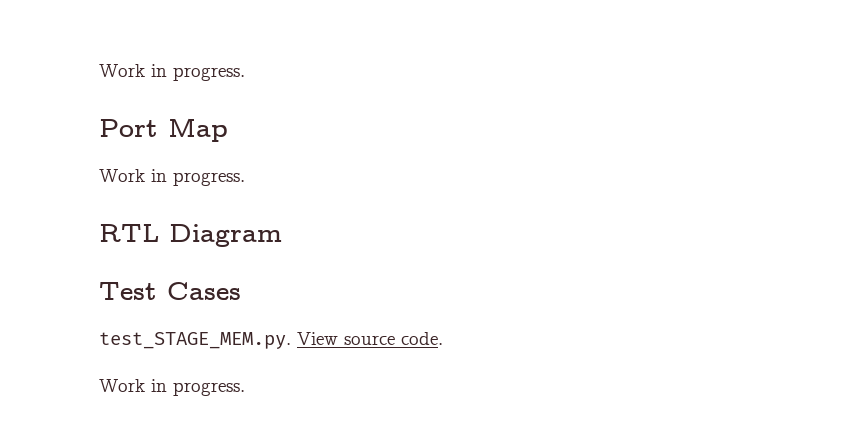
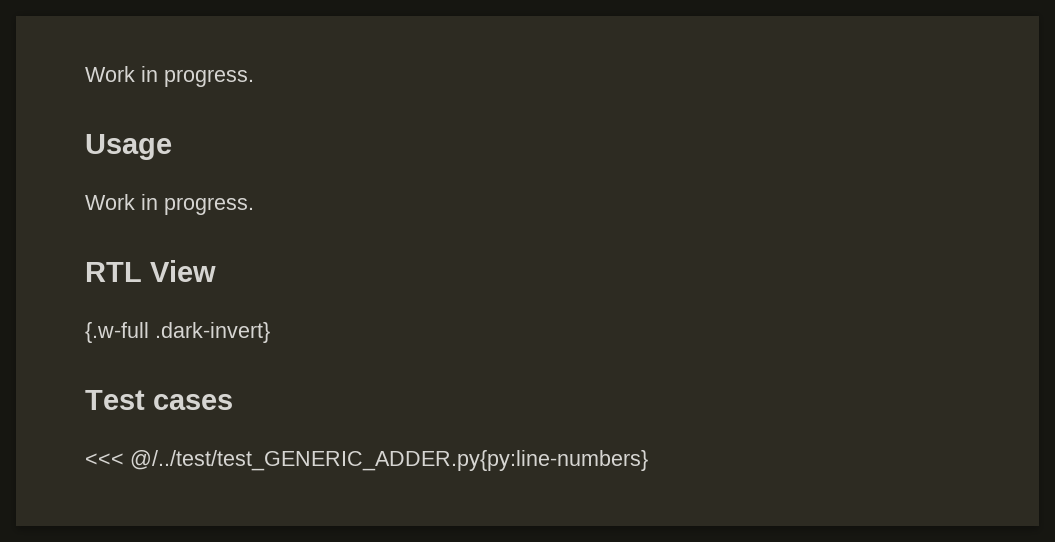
[99,64,245,81] [99,118,228,142] Work in progress. // Port Map -> [85,66,254,87] [85,134,172,160] Work in progress. // Usage
[169,224,282,247] [99,282,241,300] [99,332,443,349] [99,379,245,396] Diagram // Test Cases // test_STAGE_MEM.py. View source code. // Work in progress. -> [150,260,216,282] [85,322,270,343] [85,390,233,410] [85,450,648,471] View // {.w-full .dark-invert} // Test cases // <<< @/../test/test_GENERIC_ADDER.py{py:line-numbers}

